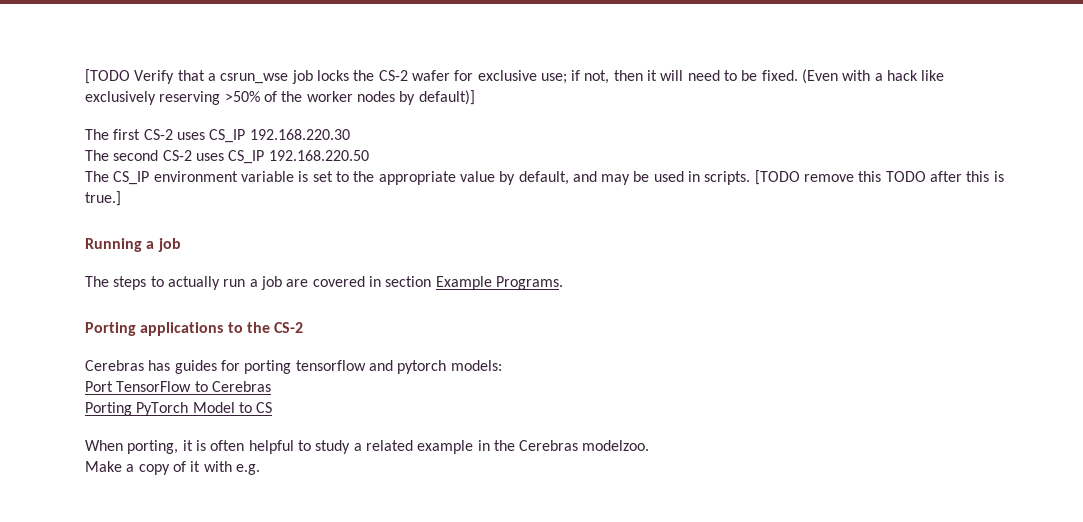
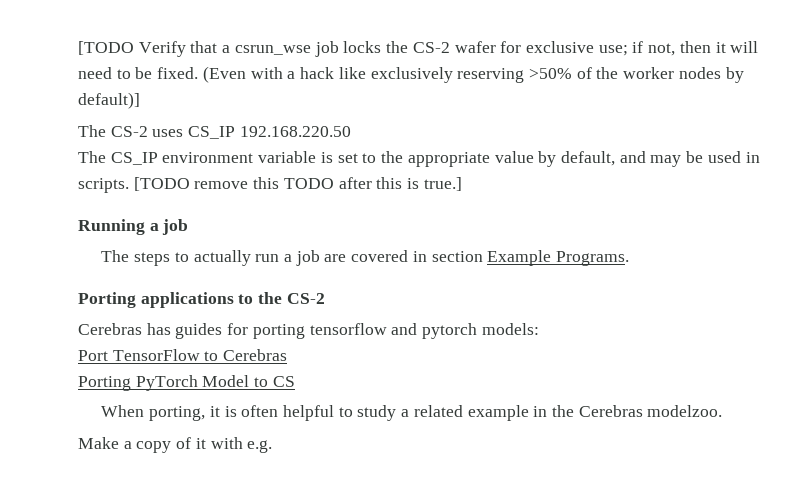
[113,129,350,143] [85,150,159,161] first CS-2 uses CS_IP 192.168.220.30 // The second -> (106, 131) none

